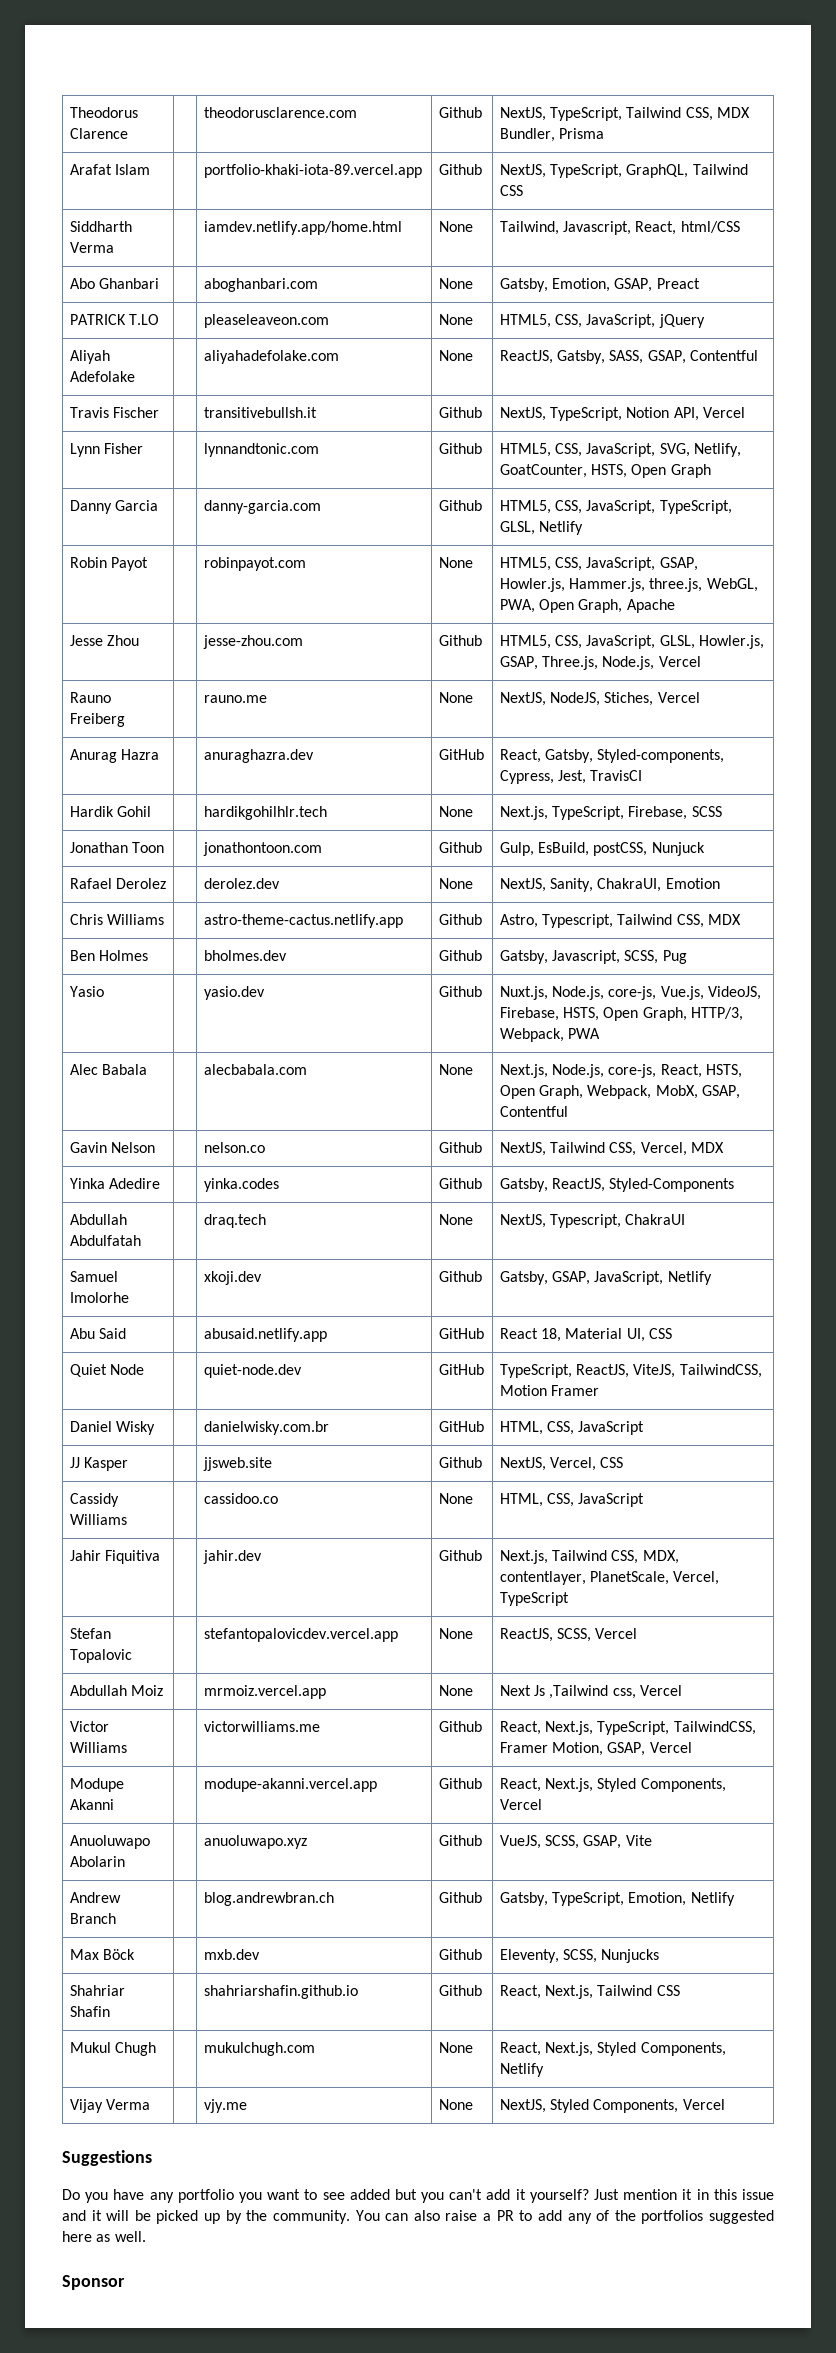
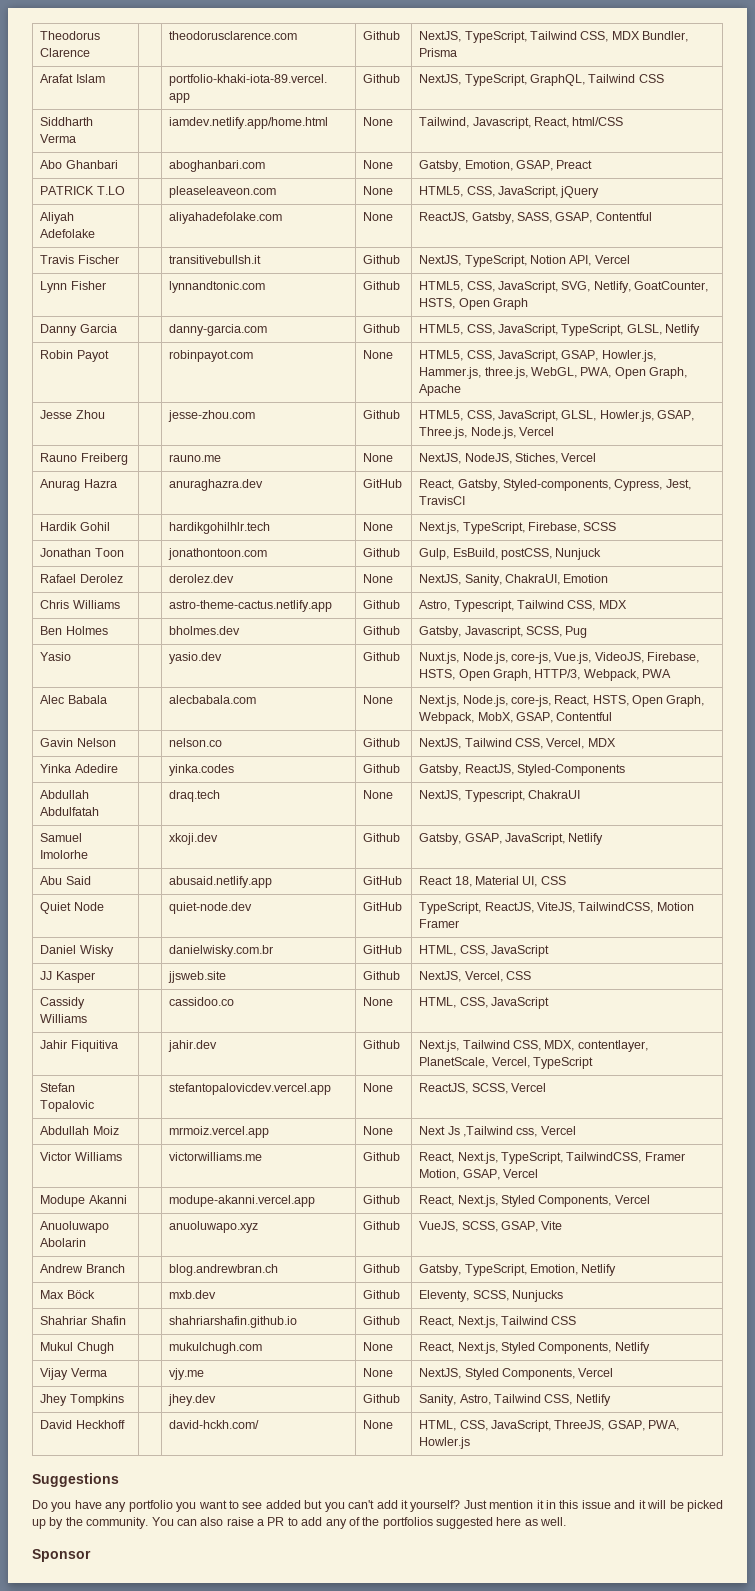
(725, 2104) none -> [40,1394,124,1406] [168,1394,217,1406] [363,1394,401,1403] [419,1394,611,1406] [40,1420,125,1429] [169,1420,260,1429] [363,1420,394,1429] [419,1420,680,1432] [419,1437,471,1449] // Jhey Tompkins | | jhey.dev | Github | Sanity, Astro, Tailwind CSS, Netlify // David Heckhoff | | david-hckh.com/ | None | HTML, CSS, JavaScript, ThreeJS, GSAP, PWA, Howler.js

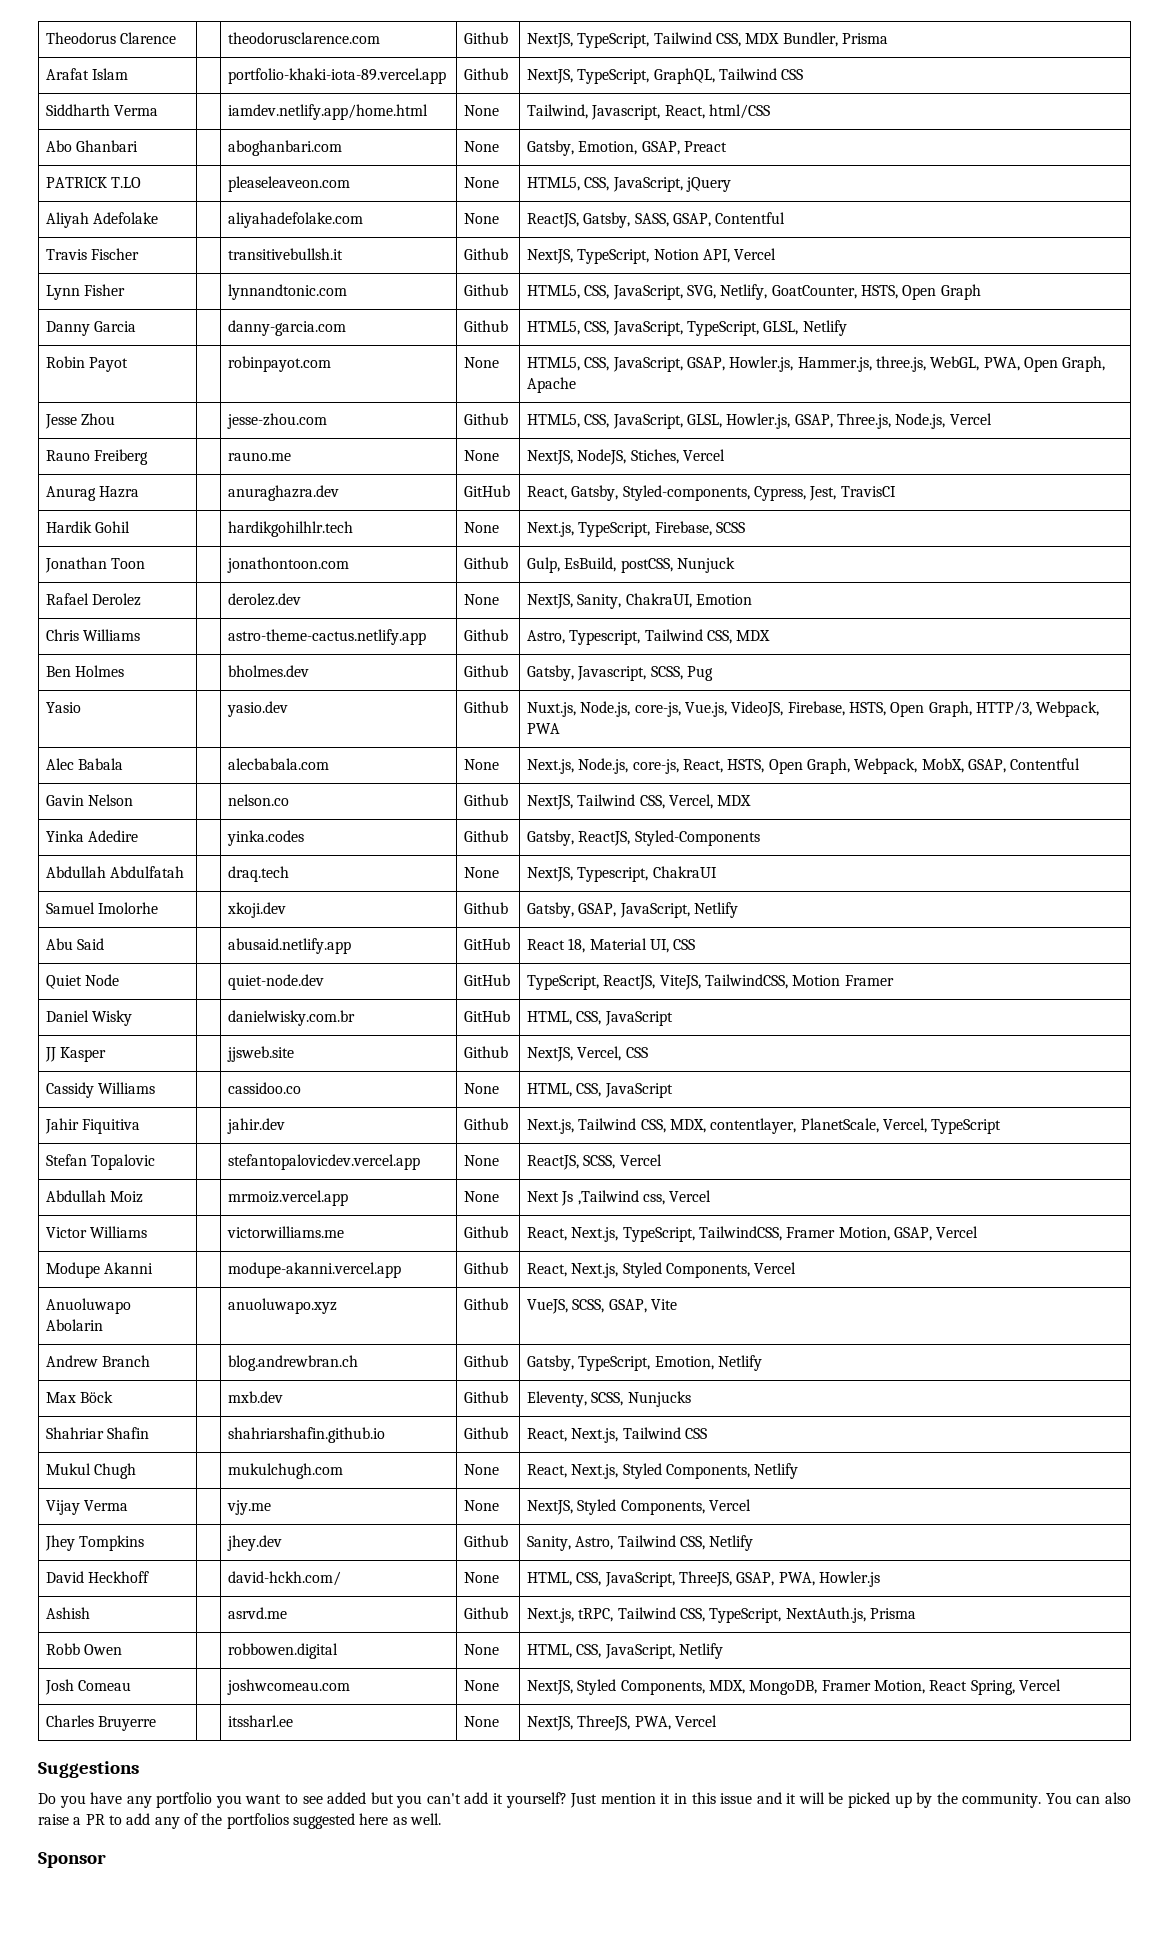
(471, 1443) none -> [46,1607,91,1619] [228,1607,288,1619] [464,1607,509,1619] [527,1607,917,1623] [46,1643,123,1655] [228,1643,339,1659] [464,1644,500,1655] [527,1643,724,1659] [45,1679,132,1695] [227,1679,351,1695] [464,1680,500,1691] [527,1679,1062,1695] [46,1715,157,1731] [228,1715,294,1727] [464,1716,500,1727] [527,1715,718,1731] // Ashish | | asrvd.me | Github | Next.js, tRPC, Tailwind CSS, TypeScript, NextAuth.js, Prisma // Robb Owen | | robbowen.digital | None | HTML, CSS, JavaScript, Netlify // Josh Comeau | | joshwcomeau.com | None | NextJS, Styled Components, MDX, MongoDB, Framer Motion, React Spring, Vercel // Charles Bruyerre | | itssharl.ee | None | NextJS, ThreeJS, PWA, Vercel

